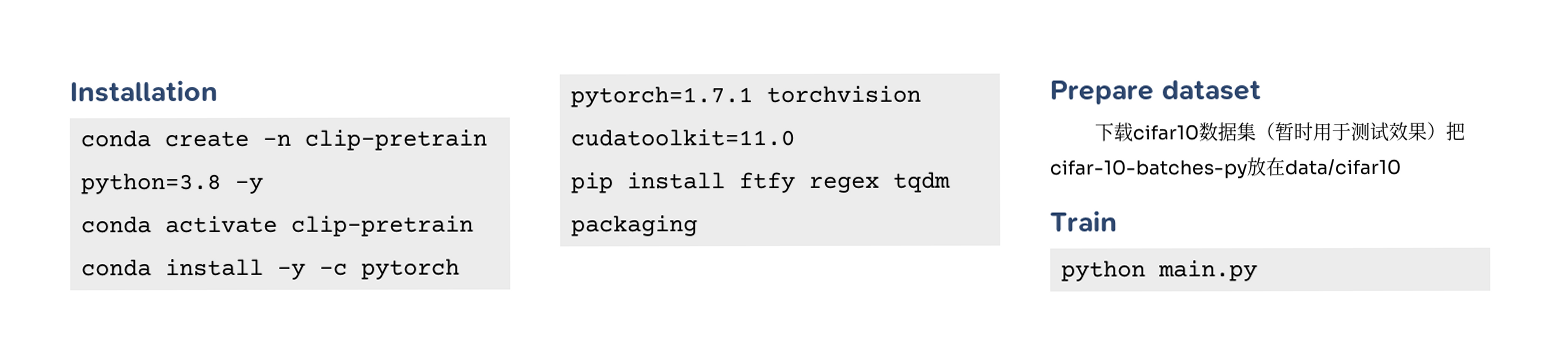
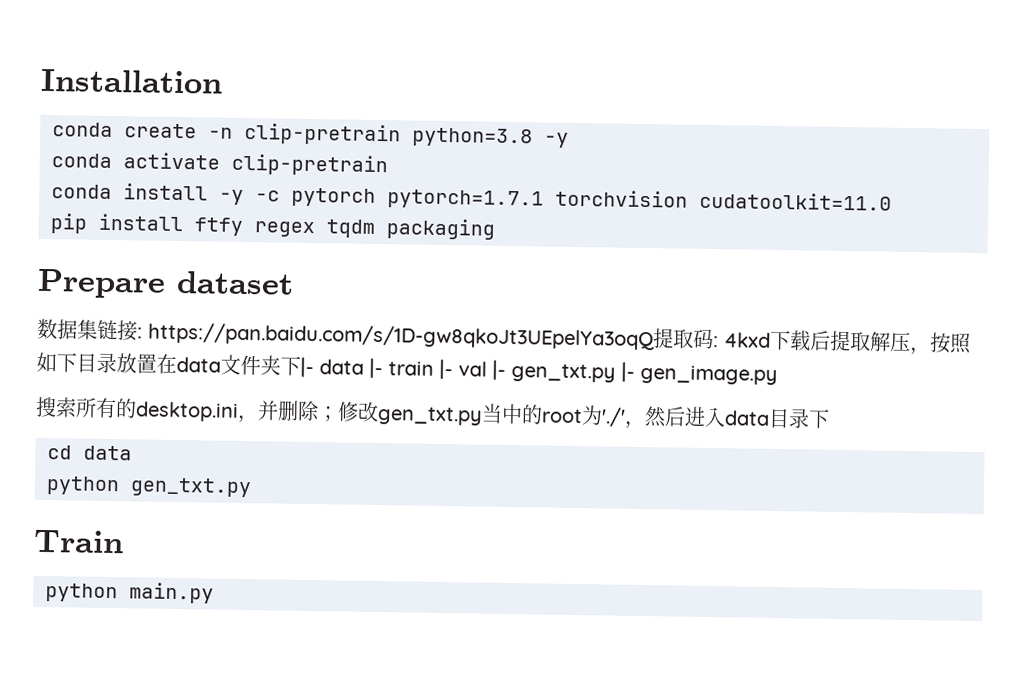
[1094,121,1466,143] [1049,157,1402,179] 下载cifar10数据集（暂时用于测试效果）把cifar-10-batches-py放在data/cifar10 -> [37,318,972,356] [36,351,778,386] [35,396,830,430] [47,445,132,461] [46,476,252,498] 数据集链接: https://pan.baidu.com/s/1D-gw8qkoJt3UEpelYa3oqQ提取码: 4kxd下载后提取解压，按照如下目录放置在data文件夹下|- data |- train |- val |- gen_txt.py |- gen_image.py // 搜索所有的desktop.ini，并删除；修改gen_txt.py当中的root为'./'，然后进入data目录下 // cd data // python gen_txt.py

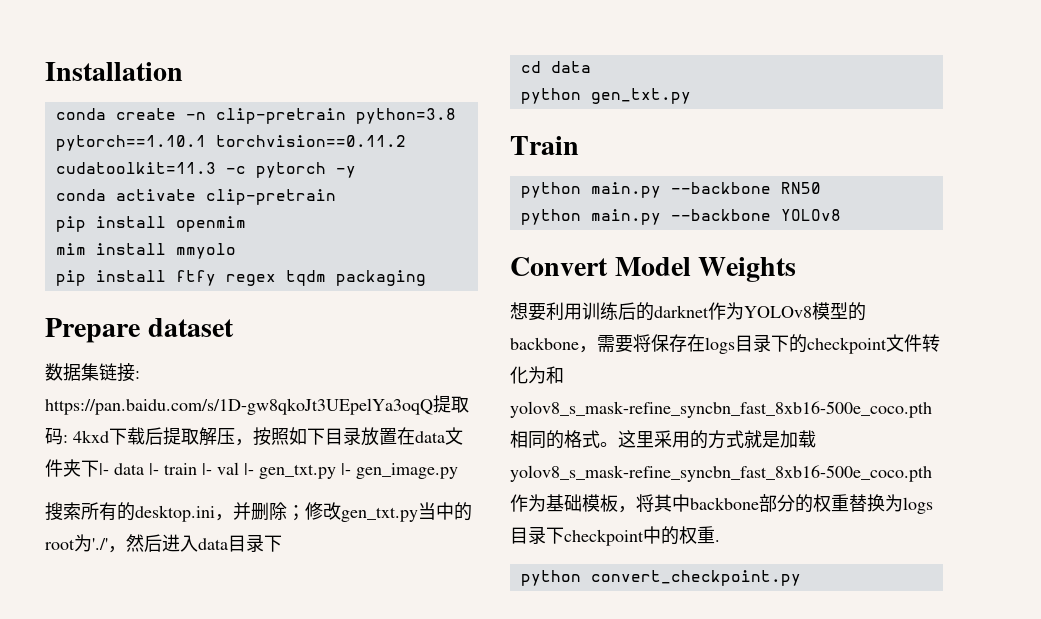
(533, 137) none -> [55,135,406,151] [55,162,326,178] pytorch==1.10.1 torchvision==0.11.2 cudatoolkit=11.3 -c pytorch
[51,183,892,211] conda install -y -c pytorch pytorch=1.7.1 torchvision cudatoolkit=11.0 -> [55,216,246,232] [55,243,236,259] pip install openmim // mim install mmyolo
(214, 593) none -> [670,182,821,194] [520,209,841,225] [510,257,797,282] [510,302,866,321] [510,334,940,354] [510,366,564,384] [510,401,932,418] [510,430,816,449] [510,465,932,482] [510,494,933,514] [510,526,720,546] [520,570,801,586] --backbone RN50 // python main.py --backbone YOLOv8 // Convert Model Weights // 想要利用训练后的darknet作为YOLOv8模型的backbone，需要将保存在logs目录下的checkpoint文件转化为和yolov8_s_mask-refine_syncbn_fast_8xb16-500e_coco.pth相同的格式。这里采用的方式就是加载yolov8_s_mask-refine_syncbn_fast_8xb16-500e_coco.pth作为基础模板，将其中backbone部分的权重替换为logs目录下checkpoint中的权重. // python convert_checkpoint.py

